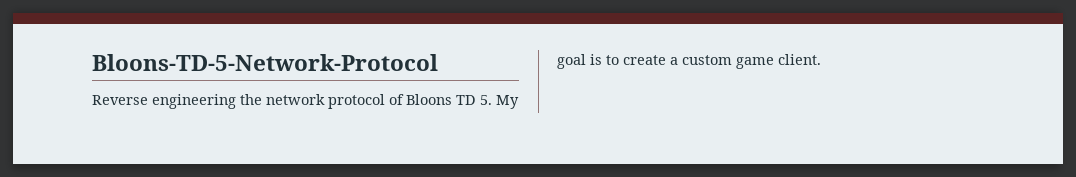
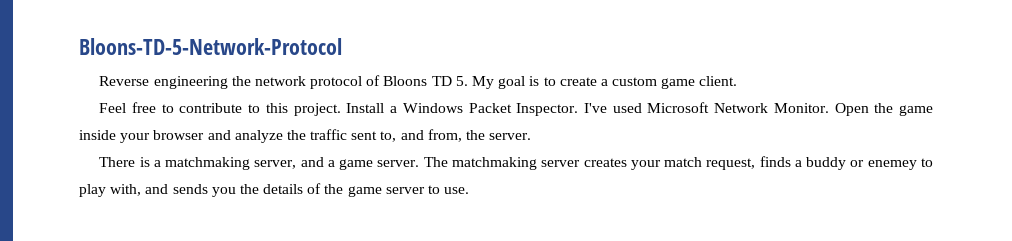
(821, 59) none -> [99,102,934,116] [79,129,532,143] [99,156,933,170] [79,183,470,197] // Feel free to contribute to this project. Install a Windows Packet Inspector. I've used Microsoft Network Monitor. Open the game inside your browser and analyze the traffic sent to, and from, the server. // There is a matchmaking server, and a game server. The matchmaking server creates your match request, finds a buddy or enemey to play with, and sends you the details of the game server to use.

